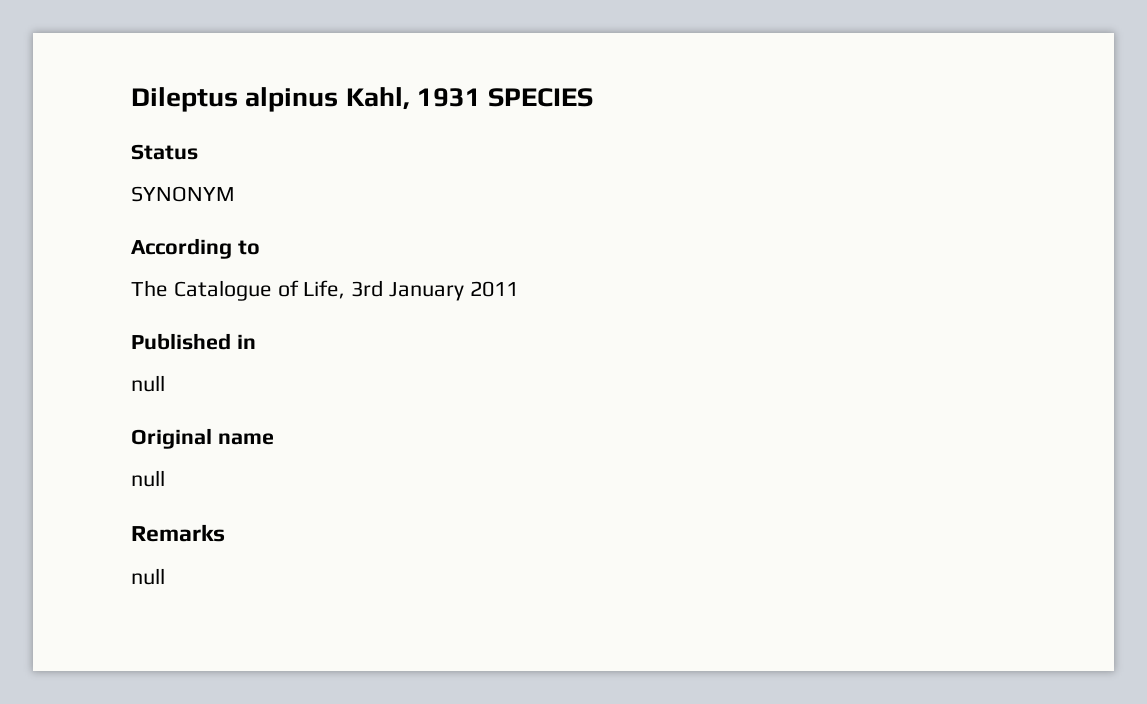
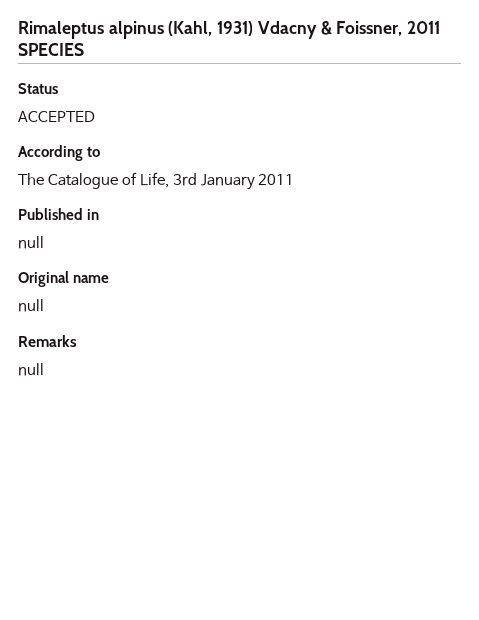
[131,87,481,112] Dileptus alpinus Kahl, 1931 -> [18,21,441,39] Rimaleptus alpinus (Kahl, 1931) Vdacny & Foissner, 2011
[131,186,235,202] SYNONYM -> [18,111,95,122] ACCEPTED

